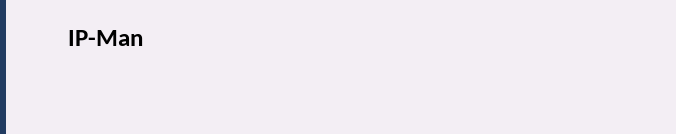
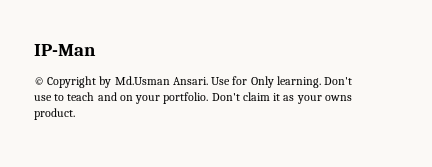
(143, 38) none -> [34,76,353,88] [34,92,352,104] [34,108,75,120] // © Copyright by Md.Usman Ansari. Use for Only learning. Don't use to teach and on your portfolio. Don't claim it as your owns product.

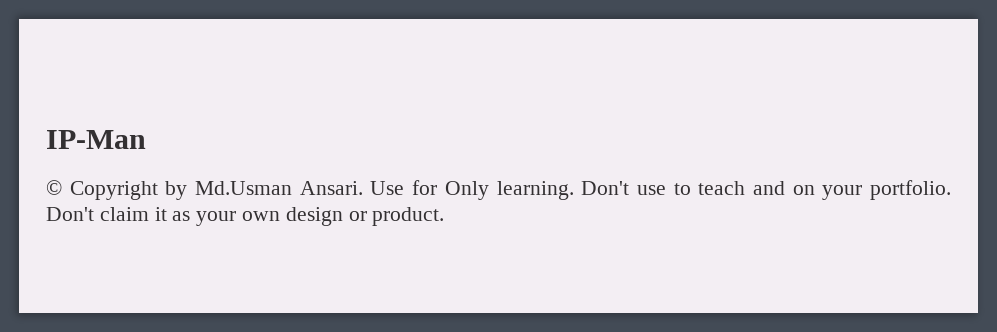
[324,95,352,101] owns -> [242,207,367,226] own design or

